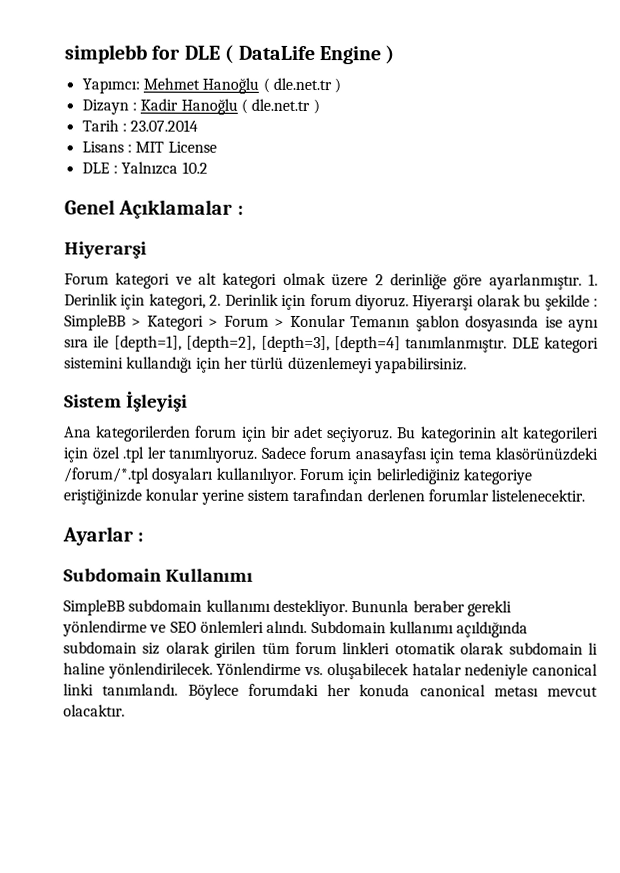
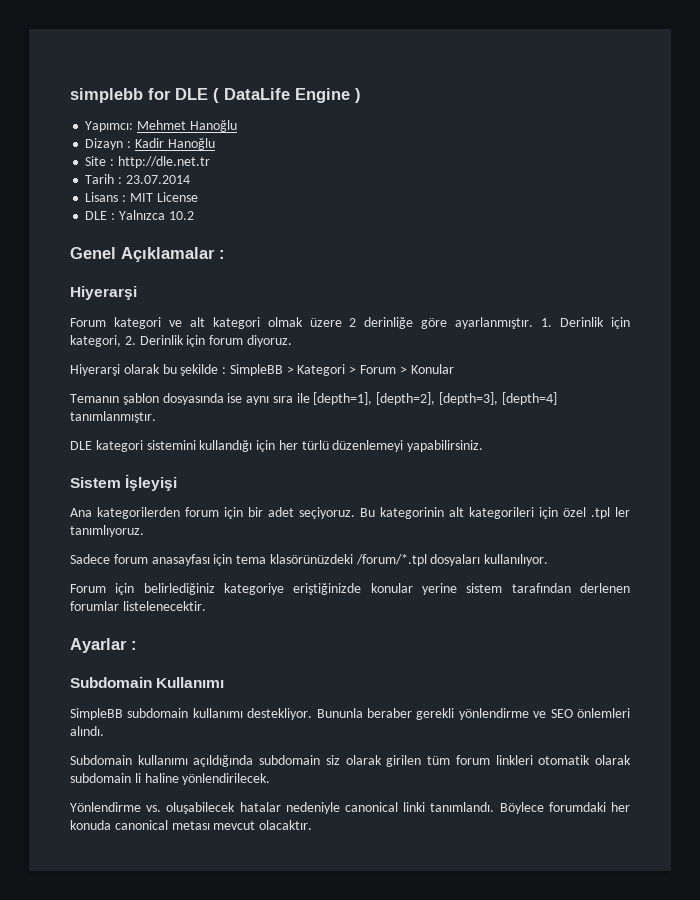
[262,77,342,94] ( dle.net.tr ) -> (237, 126) none
[240,98,320,115] ( dle.net.tr ) -> [85,156,210,168] // Site : http://dle.net.tr
(409, 302) none -> (292, 341) //
(346, 321) none -> (454, 369) //
(508, 344) none -> (156, 417) //
(258, 454) none -> (144, 531) //
(296, 475) none -> (549, 560) //
(308, 626) none -> (104, 731) //
(213, 670) none -> (271, 779) //

